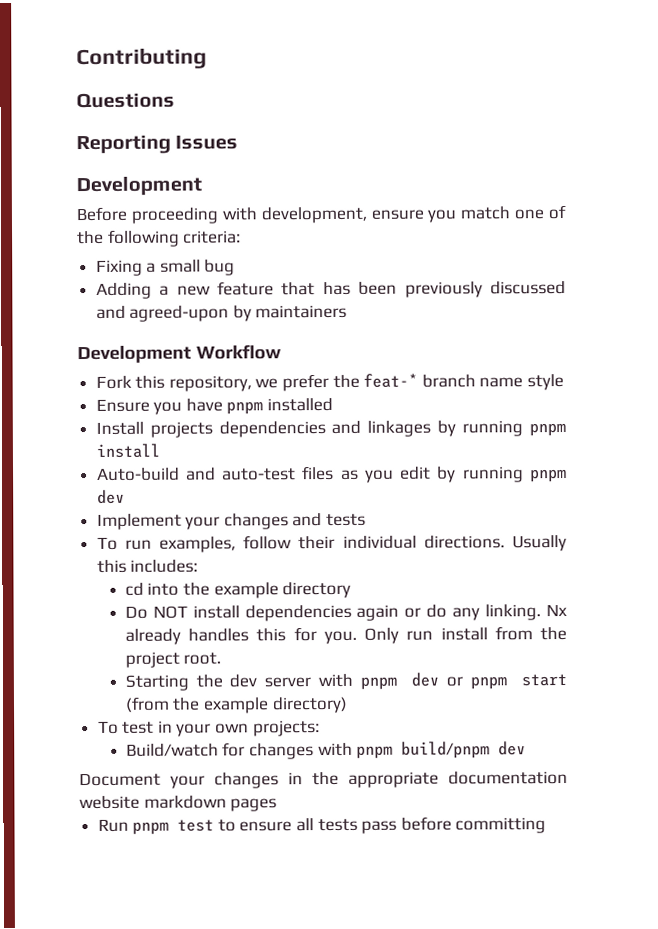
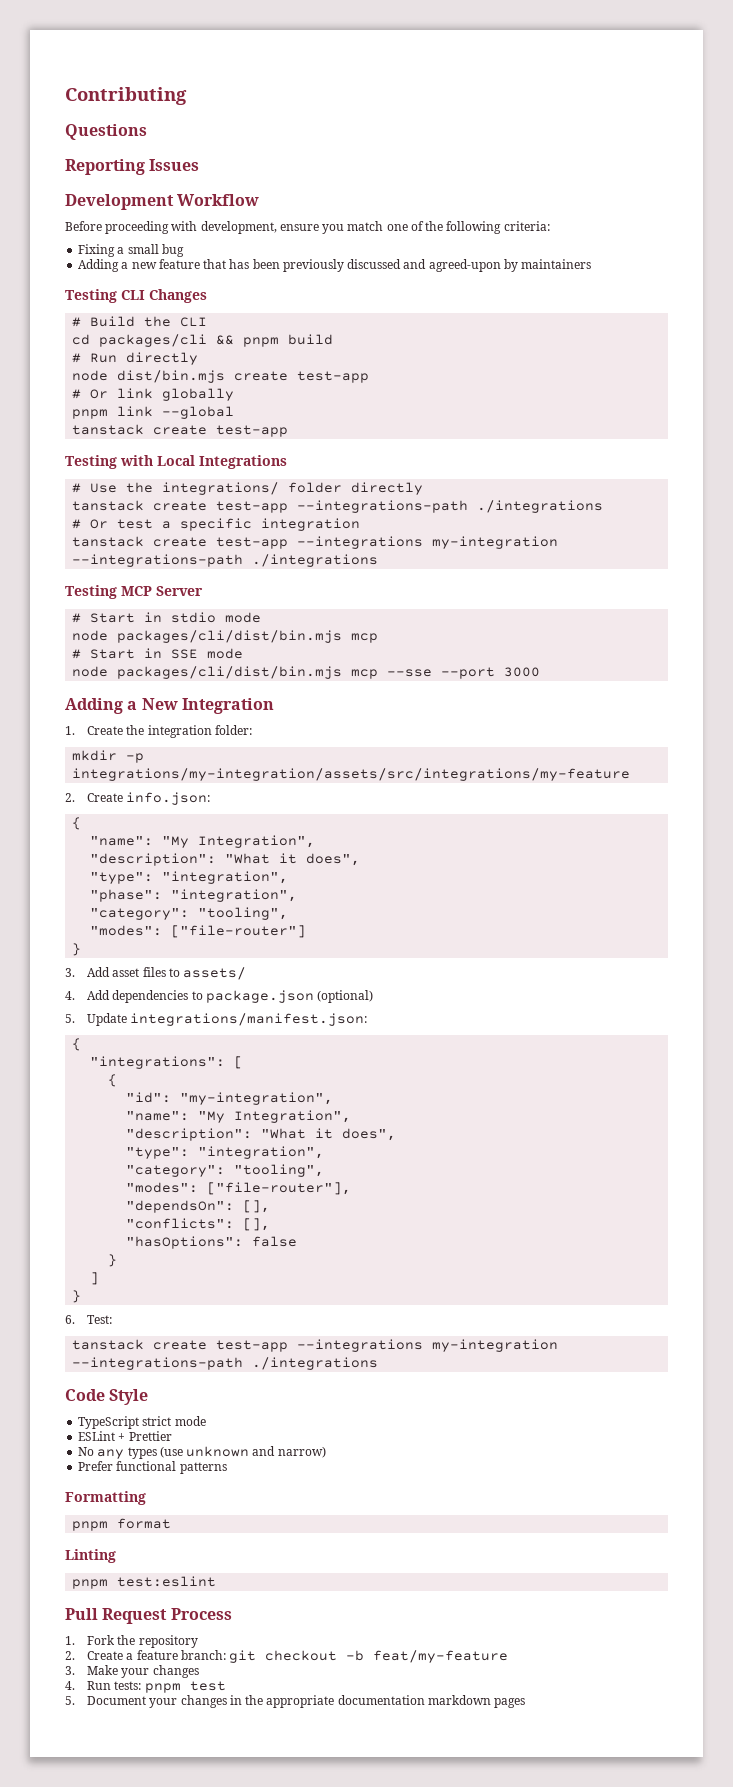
(202, 186) none -> [177,194,260,206] Workflow
[77,344,282,364] [95,373,565,392] [95,397,334,415] [95,420,566,438] [95,443,160,458] [96,465,567,483] [96,489,125,504] [96,513,367,530] [96,535,567,553] [96,559,199,573] [124,581,352,599] [124,604,567,622] [124,626,568,645] [124,651,222,668] [124,672,567,691] [124,696,348,714] [97,720,320,737] [125,741,527,760] Development Workflow // Fork this repository, we prefer the feat-* branch name style // Ensure you have pnpm installed // Install projects dependencies and linkages by running pnpm install // Auto-build and auto-test files as you edit by running pnpm dev // Implement your changes and tests // To run examples, follow their individual directions. Usually this includes: // cd into the example directory // Do NOT install dependencies again or do any linking. Nx already handles this for you. Only run install from the project root. // Starting the dev server with pnpm dev or pnpm start (from the example directory) // To test in your own projects: // Build/watch for changes with pnpm build/pnpm dev // -> [65,289,207,303] [72,316,208,327] [72,334,334,347] [72,352,199,365] [72,370,370,383] [72,388,235,401] [72,406,235,419] [72,424,289,437] [65,455,287,469] [72,482,424,495] [72,500,604,513] [72,518,361,531] [72,536,559,549] [72,554,379,567] [65,585,203,599] [72,612,262,623] [72,630,379,643] [72,648,244,659] [72,666,541,679] [65,698,274,714] [65,725,252,738] [72,750,145,763] [72,768,631,781] [65,792,211,805] [72,817,82,830] [90,835,316,848] [90,853,361,866] [90,871,289,884] [90,889,298,902] [90,907,289,920] [90,925,307,938] [72,943,82,956] [65,967,247,980] [65,990,374,1003] [65,1013,368,1026] [72,1038,82,1051] [90,1056,244,1069] [108,1074,118,1087] [126,1092,334,1105] [126,1110,352,1123] [126,1128,397,1141] [126,1146,325,1159] [126,1164,325,1177] [126,1182,352,1195] [126,1200,271,1213] [126,1218,271,1231] [126,1236,298,1249] [108,1254,118,1267] [90,1272,100,1285] [72,1290,82,1303] [65,1315,113,1324] [72,1339,559,1352] [72,1357,379,1370] [65,1389,149,1405] [78,1416,206,1429] [78,1431,172,1441] [78,1446,326,1459] [78,1461,227,1474] [65,1491,146,1505] [72,1518,172,1531] [65,1549,116,1563] [72,1576,217,1589] [65,1608,232,1624] [65,1635,198,1648] [65,1650,509,1663] [65,1665,199,1678] [65,1681,226,1693] [65,1696,75,1705] Testing CLI Changes // # Build the CLI // cd packages/cli && pnpm build // # Run directly // node dist/bin.mjs create test-app // # Or link globally // pnpm link --global // tanstack create test-app // Testing with Local Integrations // # Use the integrations/ folder directly // tanstack create test-app --integrations-path ./integrations // # Or test a specific integration // tanstack create test-app --integrations my-integration --integrations-path ./integrations // Testing MCP Server // # Start in stdio mode // node packages/cli/dist/bin.mjs mcp // # Start in SSE mode // node packages/cli/dist/bin.mjs mcp --sse --port 3000 // Adding a New Integration // 1. Create the integration folder: // mkdir -p integrations/my-integration/assets/src/integrations/my-feature // 2. Create info.json: // { // "name": "My Integration", // "description": "What it does", // "type": "integration", // "phase": "integration", // "category": "tooling", // "modes": ["file-router"] // } // 3. Add asset files to assets/ // 4. Add dependencies to package.json (optional) // 5. Update integrations/manifest.json: // { // "integrations": [ // { // "id": "my-integration", // "name": "My Integration", // "description": "What it does", // "type": "integration", // "category": "tooling", // "modes": ["file-router"], // "dependsOn": [], // "conflicts": [], // "hasOptions": false // } // ] // } // 6. Test: // tanstack create test-app --integrations my-integration --integrations-path ./integrations // Code Style // TypeScript strict mode // ESLint + Prettier // No any types (use unknown and narrow) // Prefer functional patterns // Formatting // pnpm format // Linting // pnpm test:eslint // Pull Request Process // 1. Fork the repository // 2. Create a feature branch: git checkout -b feat/my-feature // 3. Make your changes // 4. Run tests: pnpm test // 5.
[79,795,140,810] website -> (425, 1700) none
[97,816,547,835] // Run pnpm test to ensure all tests pass before committing -> (526, 1703) none

